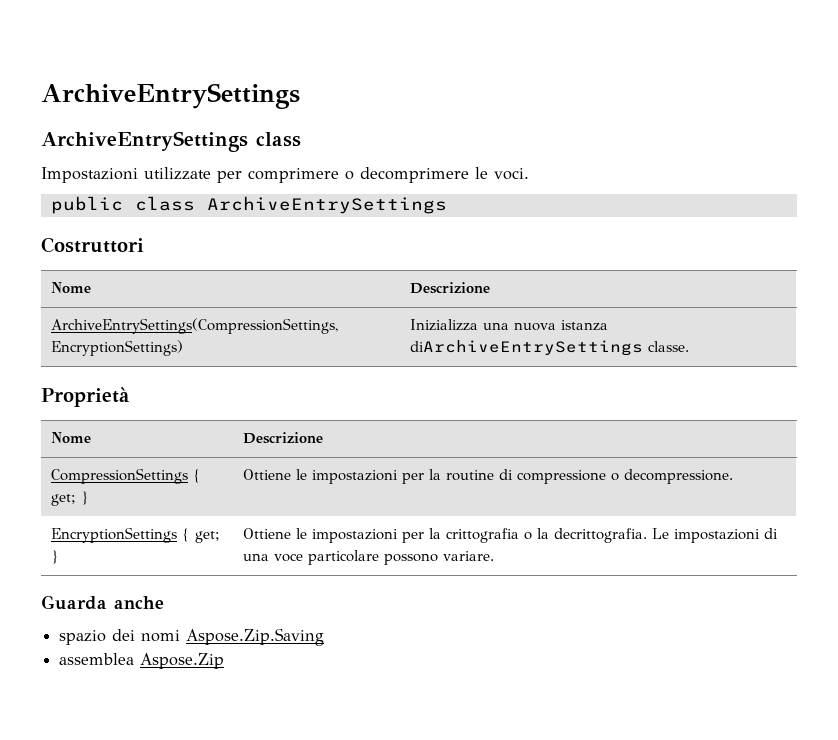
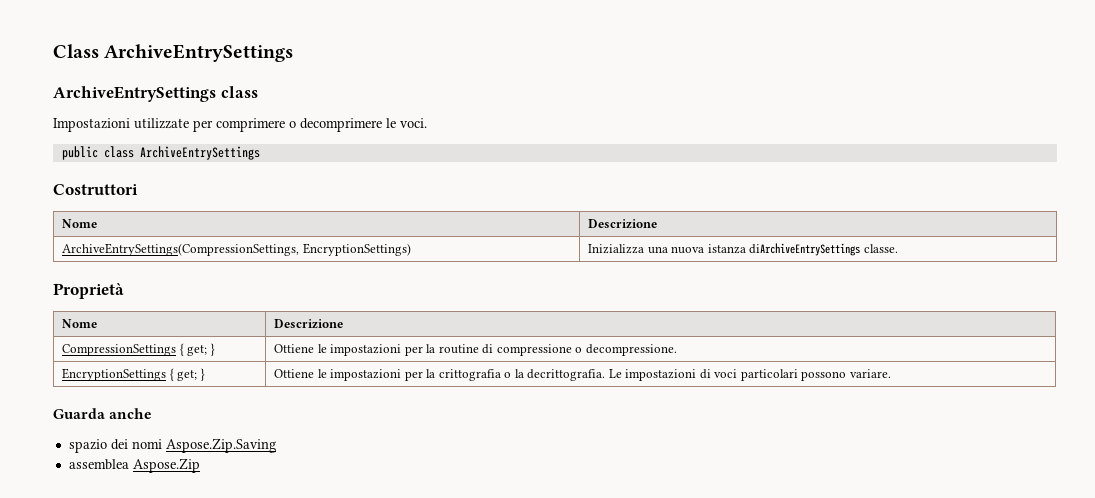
(41, 96) none -> [53,44,99,58] Class
[242,550,379,565] una voce particolare -> [714,369,798,381] voci particolari

